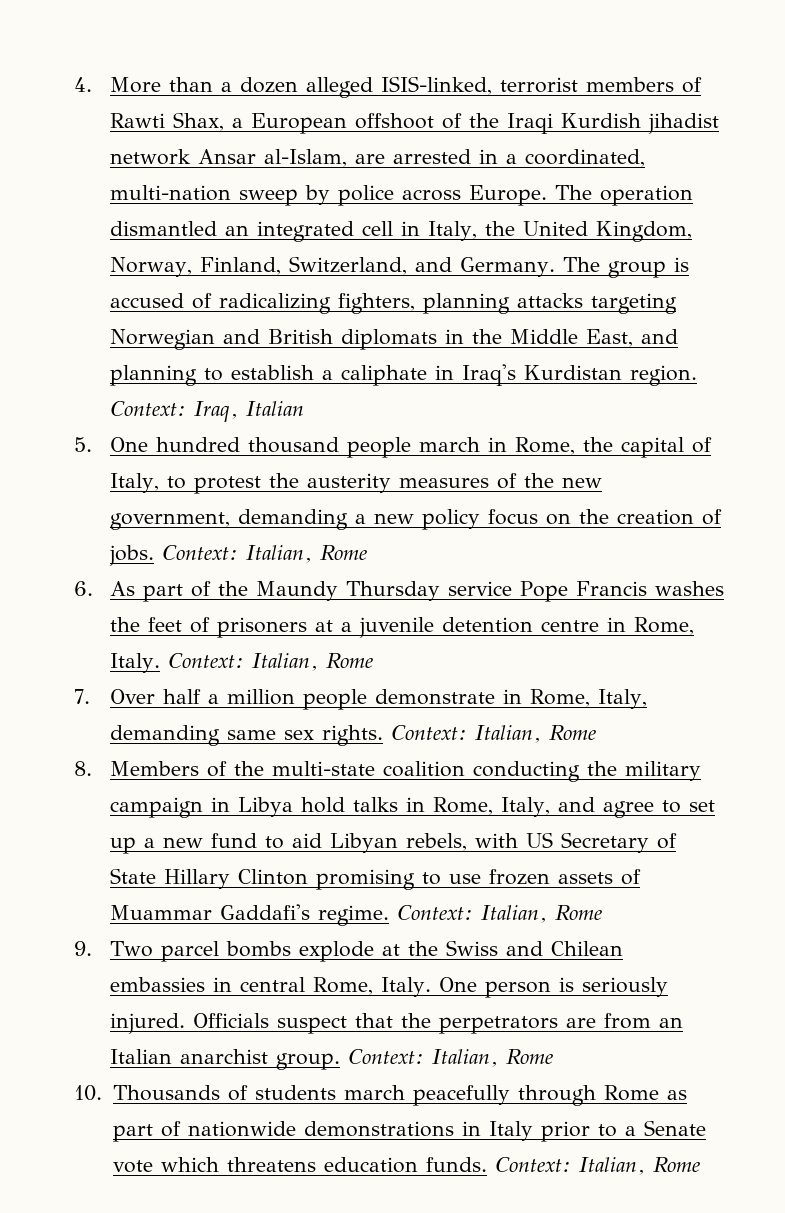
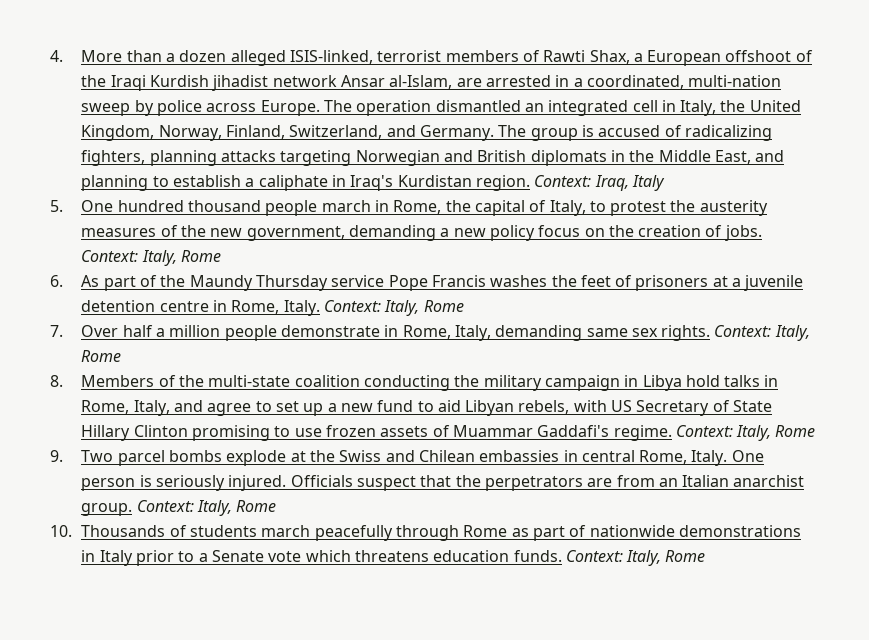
[245,401,304,416] Italian -> [631,175,665,191] Italy
[245,545,312,563] Italian, -> [141,250,177,266] Italy,
[251,653,318,671] Italian, -> [384,300,420,316] Italy,
[474,725,541,743] Italian, -> [774,325,810,341] Italy,
[480,905,547,923] Italian, -> [736,425,772,441] Italy,
[431,1049,498,1067] Italian, -> [196,500,232,516] Italy,
[578,1157,645,1175] Italian, -> [626,550,662,566] Italy,

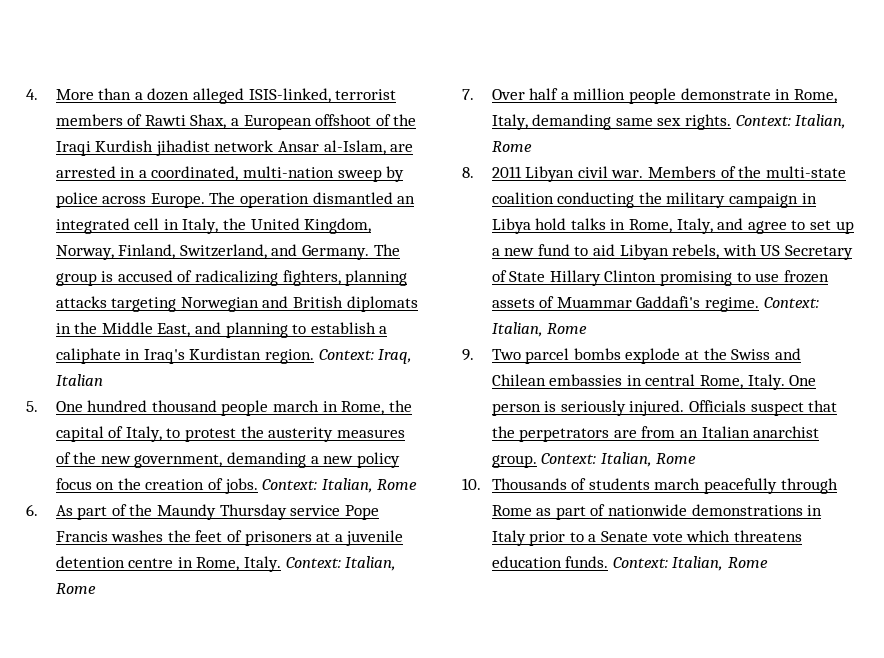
[631,175,665,191] Italy -> [55,374,103,386] Italian
[141,250,177,266] Italy, -> [321,478,373,493] Italian,
[384,300,420,316] Italy, -> [345,556,397,571] Italian,
[774,325,810,341] Italy, -> [795,114,847,129] Italian,
(63, 381) none -> [491,166,644,182] 2011 Libyan civil war.
[736,425,772,441] Italy, -> [491,322,543,337] Italian,
[196,500,232,516] Italy, -> [600,452,652,467] Italian,
[626,550,662,566] Italy, -> [672,556,724,571] Italian,

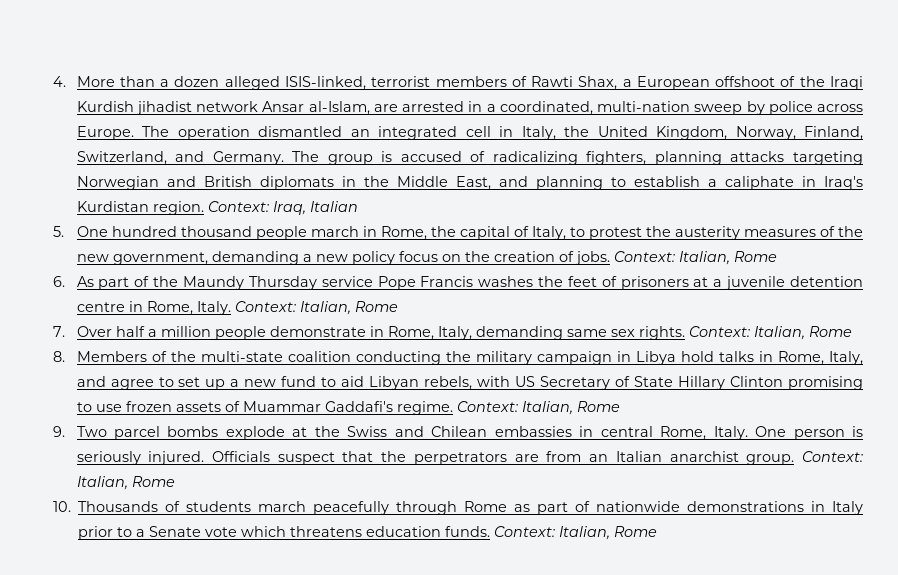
[491,166,644,182] 2011 Libyan civil war. -> (65, 356) none

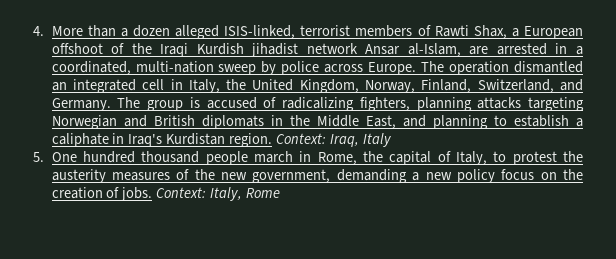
[309,201,358,212] Italian -> [362,133,392,147] Italy
[678,251,777,265] [53,276,863,290] [76,301,398,315] [53,326,852,340] [53,351,863,365] [76,376,863,390] [76,401,620,415] [53,426,864,440] [76,451,863,465] [76,476,175,490] [53,501,864,515] [78,526,658,540] Italian, Rome // 6. As part of the Maundy Thursday service Pope Francis washes the feet of prisoners at a juvenile detention centre in Rome, Italy. Context: Italian, Rome // 7. Over half a million people demonstrate in Rome, Italy, demanding same sex rights. Context: Italian, Rome // 8. Members of the multi-state coalition conducting the military campaign in Libya hold talks in Rome, Italy, and agree to set up a new fund to aid Libyan rebels, with US Secretary of State Hillary Clinton promising to use frozen assets of Muammar Gaddafi's regime. Context: Italian, Rome // 9. Two parcel bombs explode at the Swiss and Chilean embassies in central Rome, Italy. One person is seriously injured. Officials suspect that the perpetrators are from an Italian anarchist group. Context: Italian, Rome // 10. Thousands of students march peacefully through Rome as part of nationwide demonstrations in Italy prior to a Senate vote which threatens education funds. Context: Italian, Rome -> [210,187,281,201] Italy, Rome

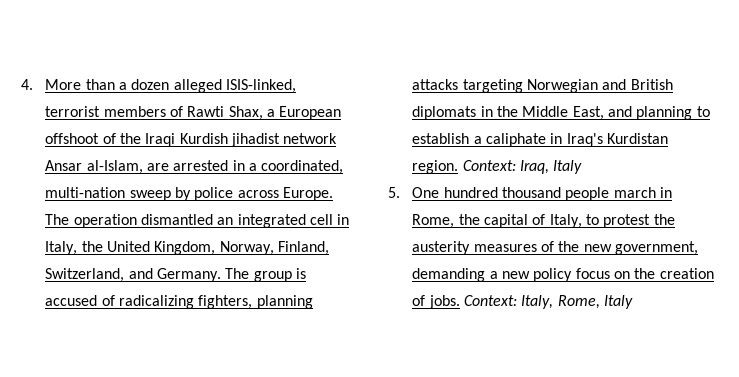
[246,188,281,198] Rome -> [557,295,633,309] Rome, Italy

